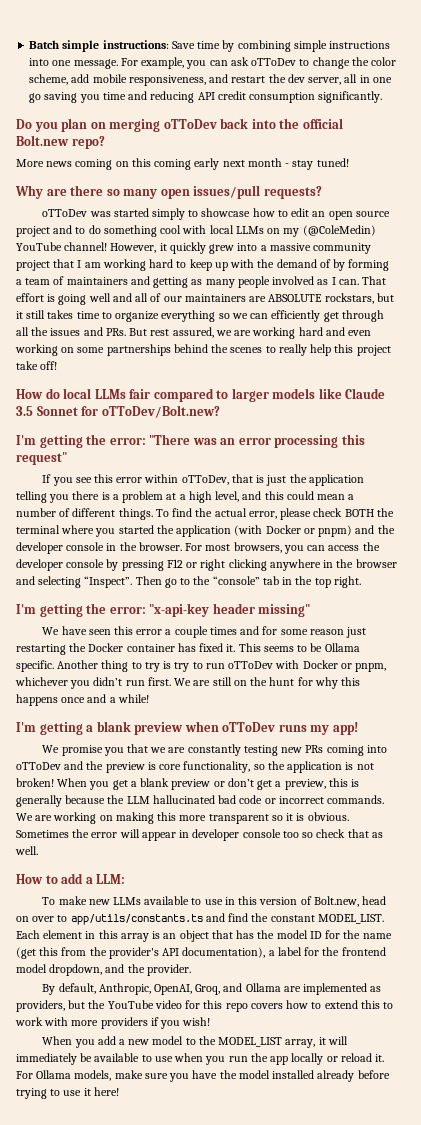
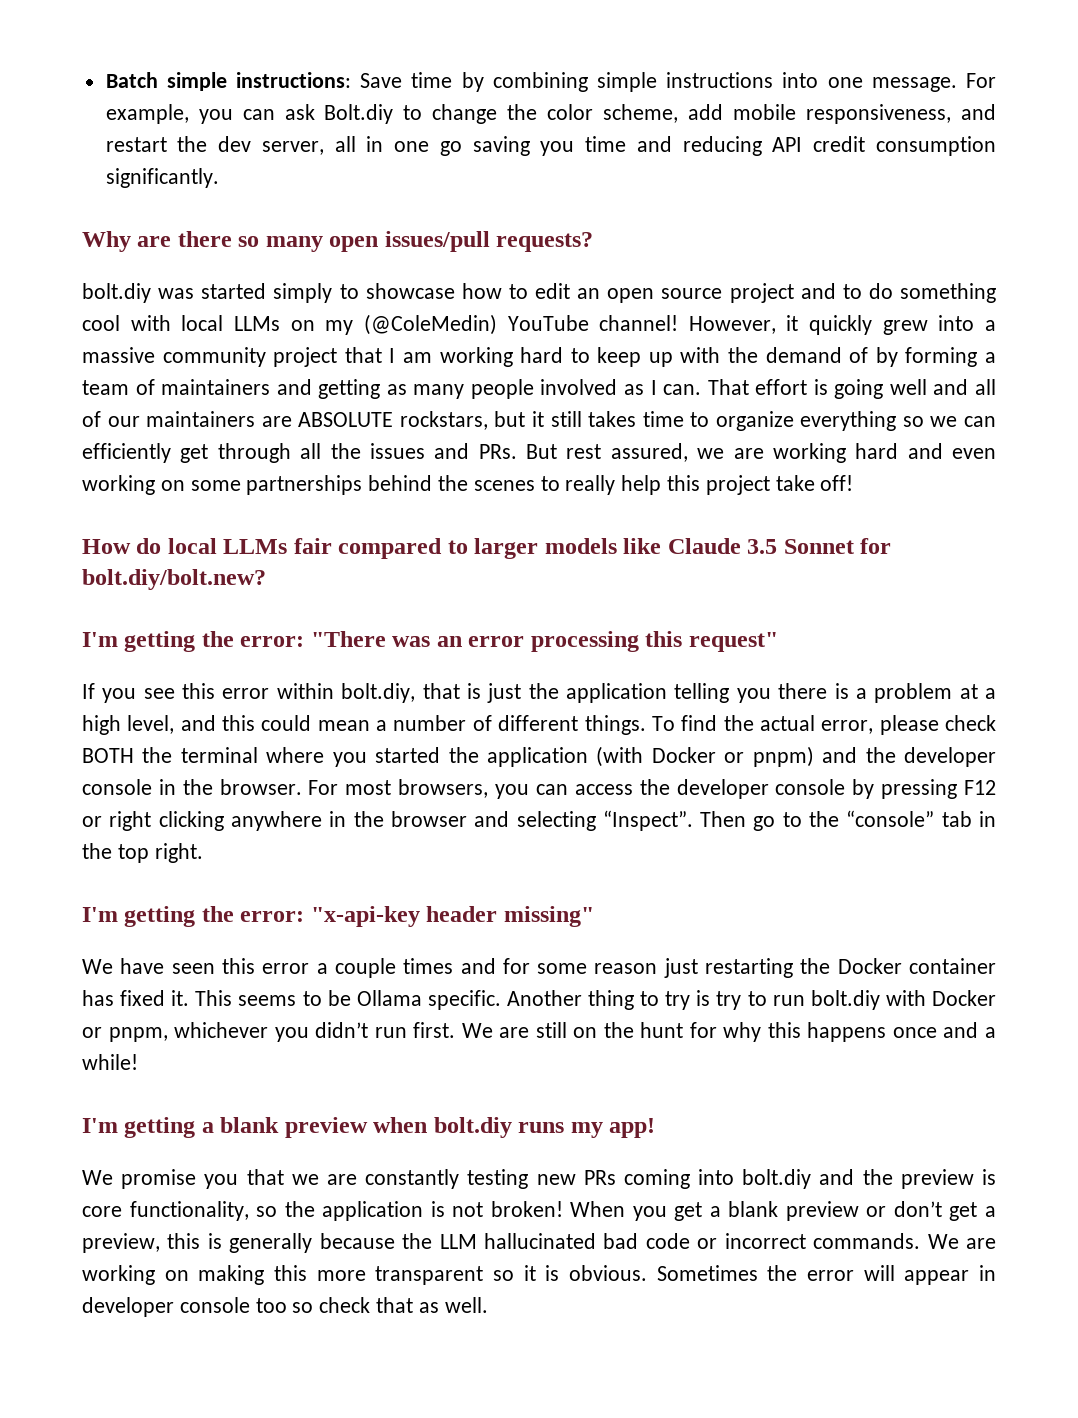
[251,58,297,66] oTToDev -> [324,104,394,124] Bolt.diy
[16,118,343,132] [16,135,105,149] [16,158,349,170] // Do you plan on merging oTToDev back into the official Bolt.new repo? // More news coming on this coming early next month - stay tuned! -> (219, 178) none
[42,209,88,217] oTToDev -> [82,283,151,303] bolt.diy
[101,405,220,418] oTToDev/Bolt.new? -> [82,569,266,590] bolt.diy/bolt.new?
[181,475,229,485] oTToDev, -> [341,683,416,703] bolt.diy,
[228,661,274,669] oTToDev -> [810,990,880,1010] bolt.diy
[222,722,276,732] oTToDev -> [433,1117,512,1138] bolt.diy
[16,762,61,770] oTToDev -> [742,1169,812,1189] bolt.diy
[16,873,126,884] [42,896,387,907] [16,913,384,925] [16,930,392,942] [16,947,386,959] [16,964,191,976] [42,983,382,995] [16,1000,394,1012] [15,1017,211,1029] [42,1036,348,1048] [16,1053,385,1065] [16,1070,390,1082] [16,1087,119,1099] // How to add a LLM: // To make new LLMs available to use in this version of Bolt.new, head on over to app/utils/constants.ts and find the constant MODEL_LIST. Each element in this array is an object that has the model ID for the name (get this from the provider's API documentation), a label for the frontend model dropdown, and the provider. // By default, Anthropic, OpenAI, Groq, and Ollama are implemented as providers, but the YouTube video for this repo covers how to extend this to work with more providers if you wish! // When you add a new model to the MODEL_LIST array, it will immediately be available to use when you run the app locally or reload it. For Ollama models, make sure you have the model installed already before trying to use it here! -> (488, 1305) none

